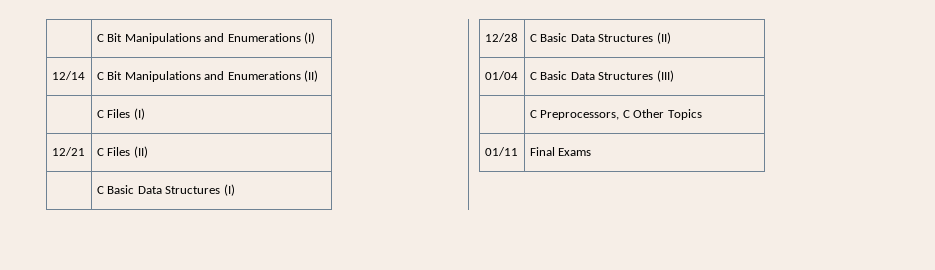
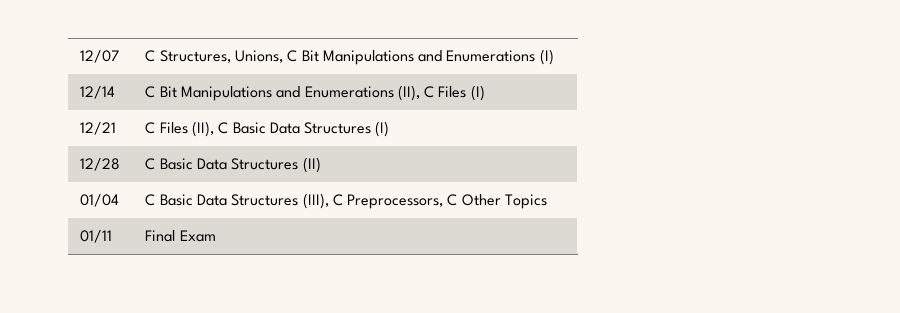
[96,34,104,42] | C -> [80,50,120,63] [145,50,298,63] 12/07 | C Structures, Unions, C
[304,70,319,82] (II) // | -> [397,85,420,101] (II),
[133,146,148,158] (II) // | -> [191,121,214,137] (II),
[656,70,674,82] (III) // | -> [302,193,329,209] (III),
[558,148,592,156] Exams -> [179,230,216,242] Exam

